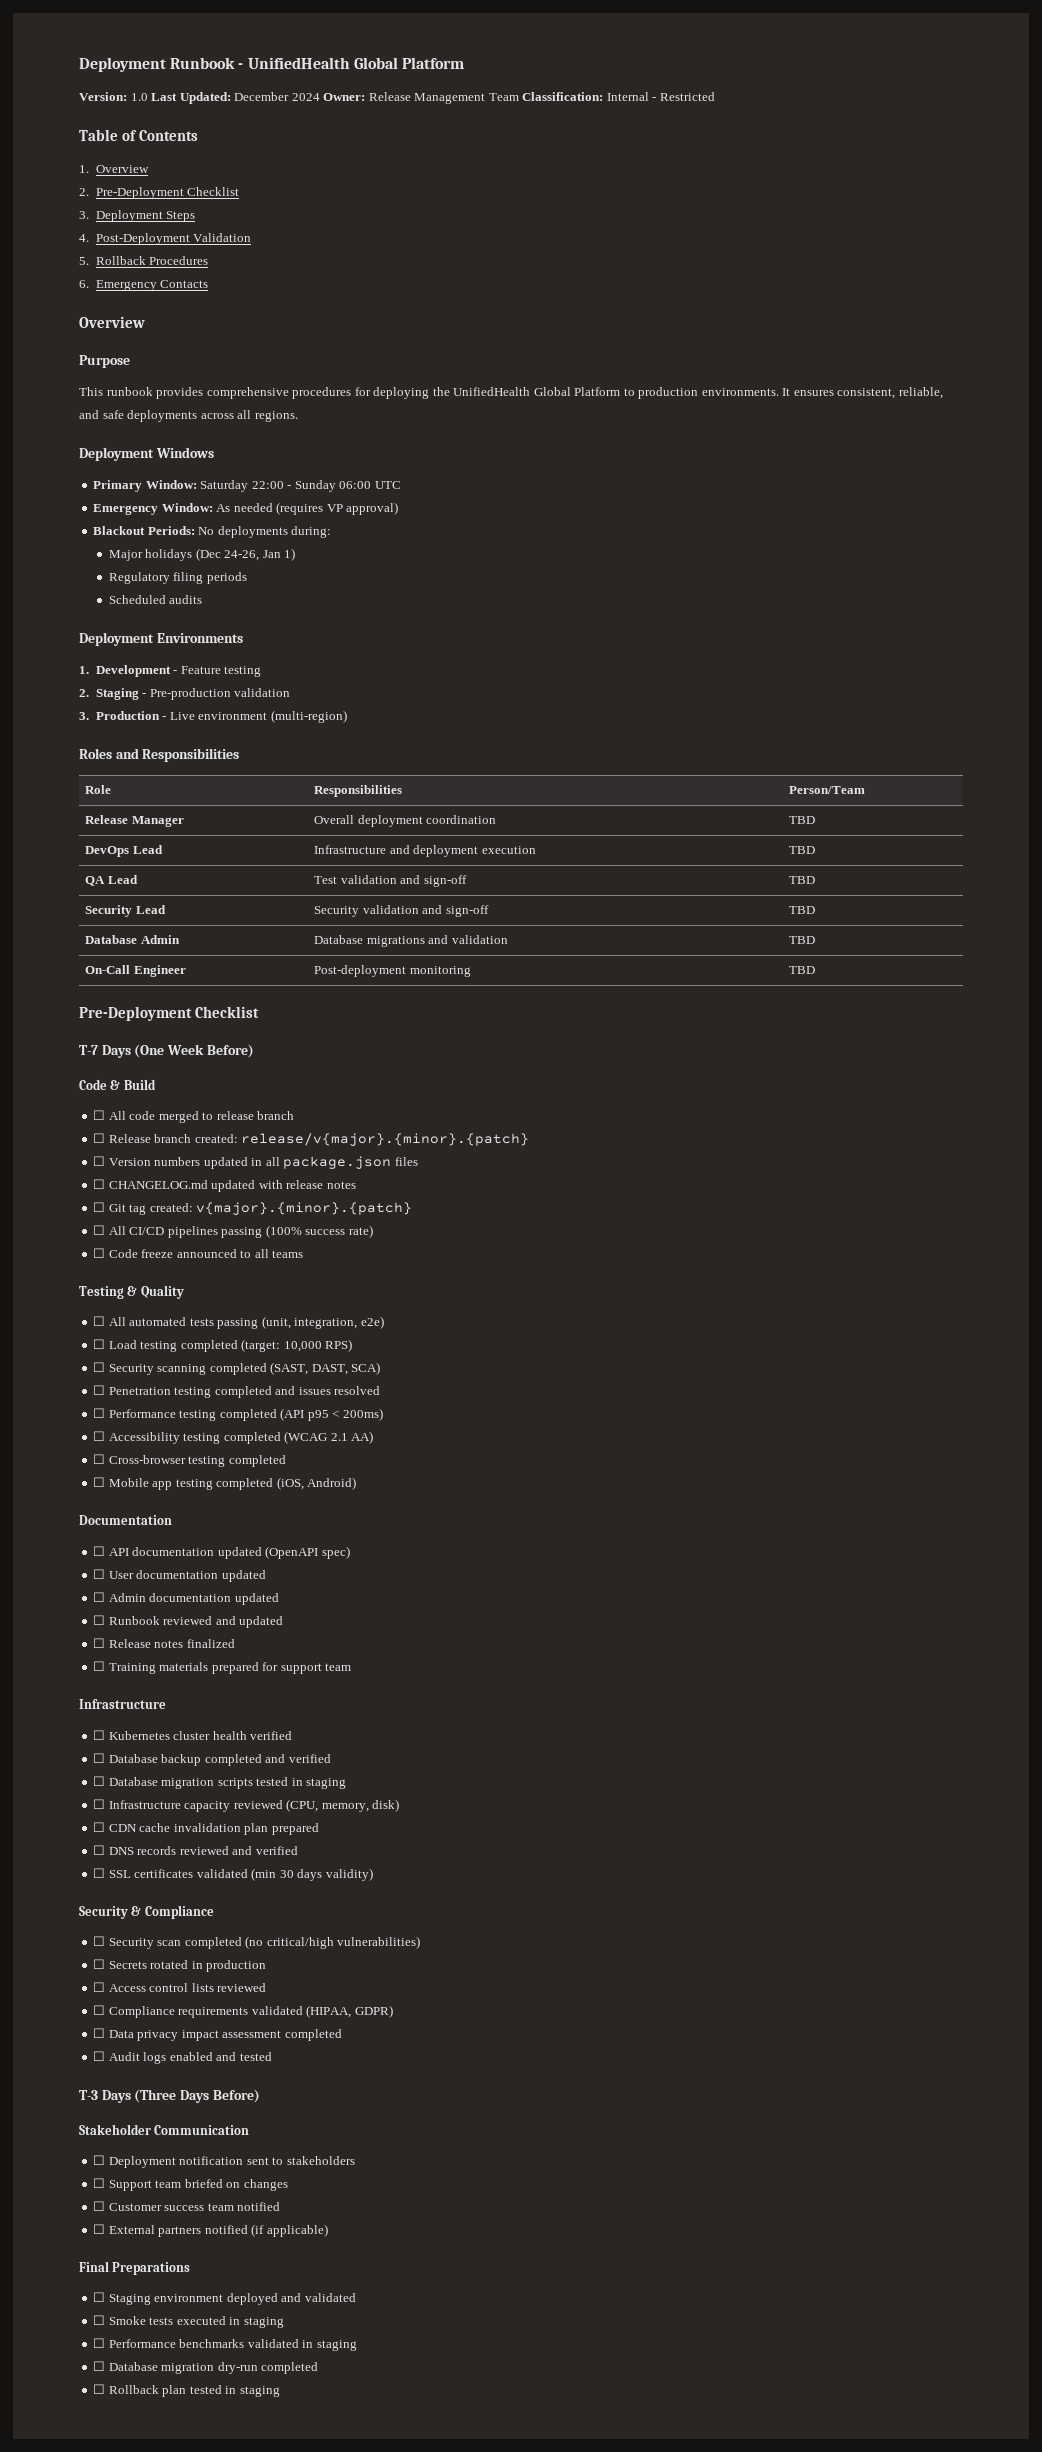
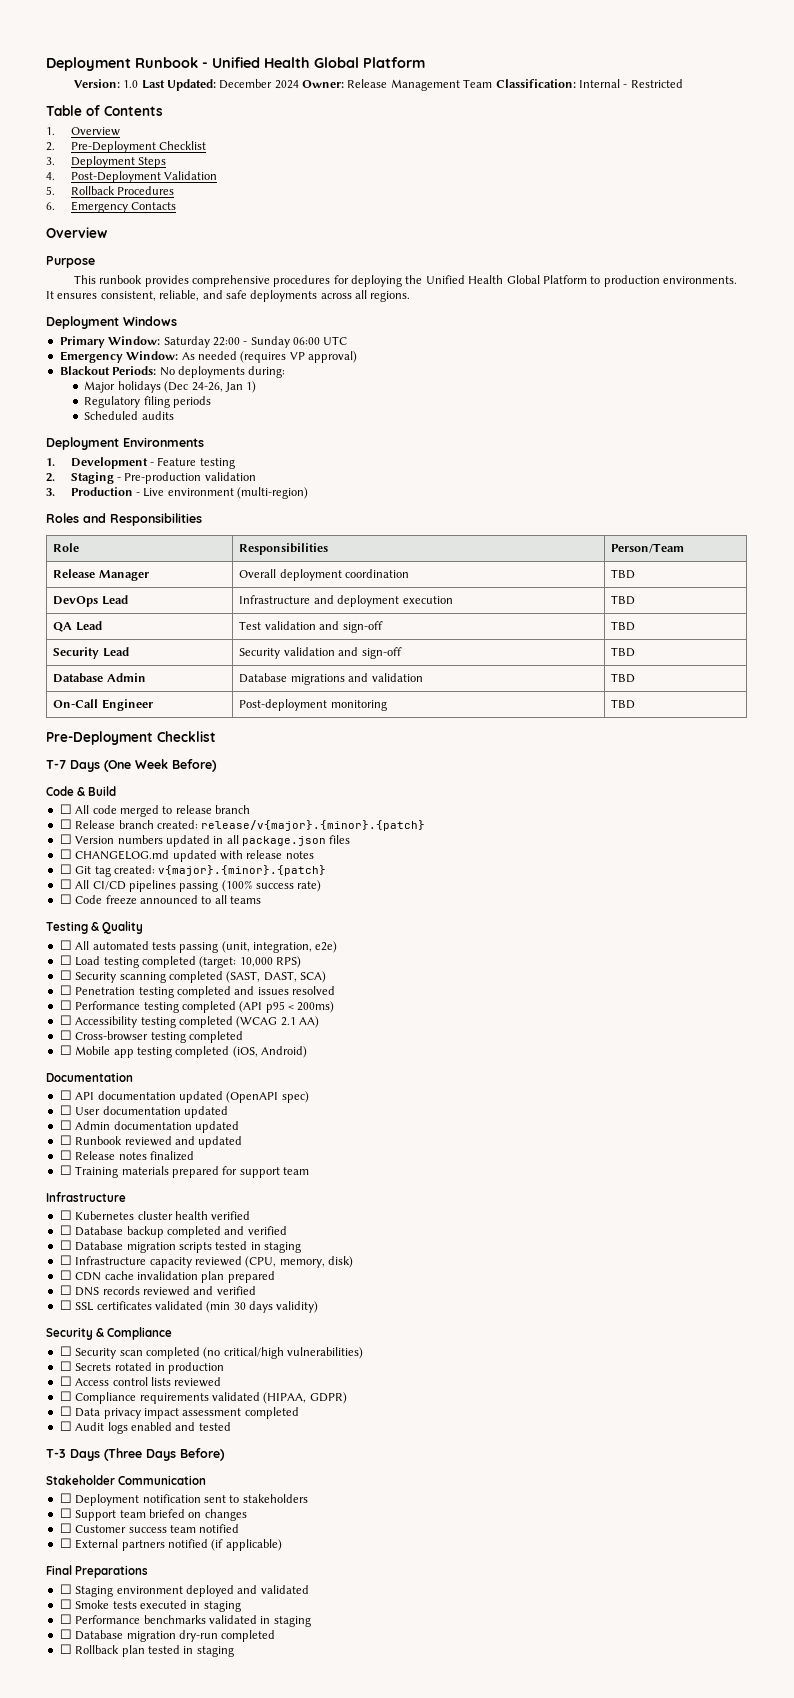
[247,57,350,69] UnifiedHealth -> [212,57,310,68] Unified Health
[453,387,531,396] UnifiedHealth -> [425,275,504,284] Unified Health

